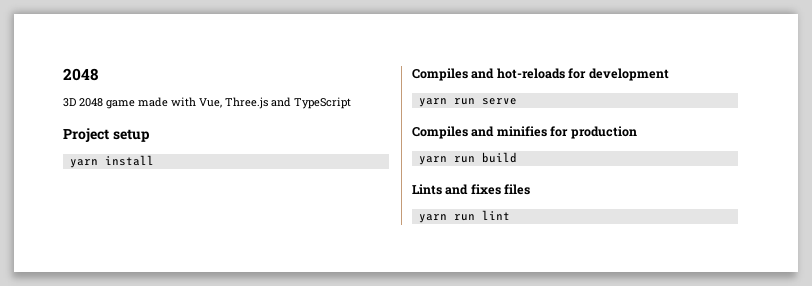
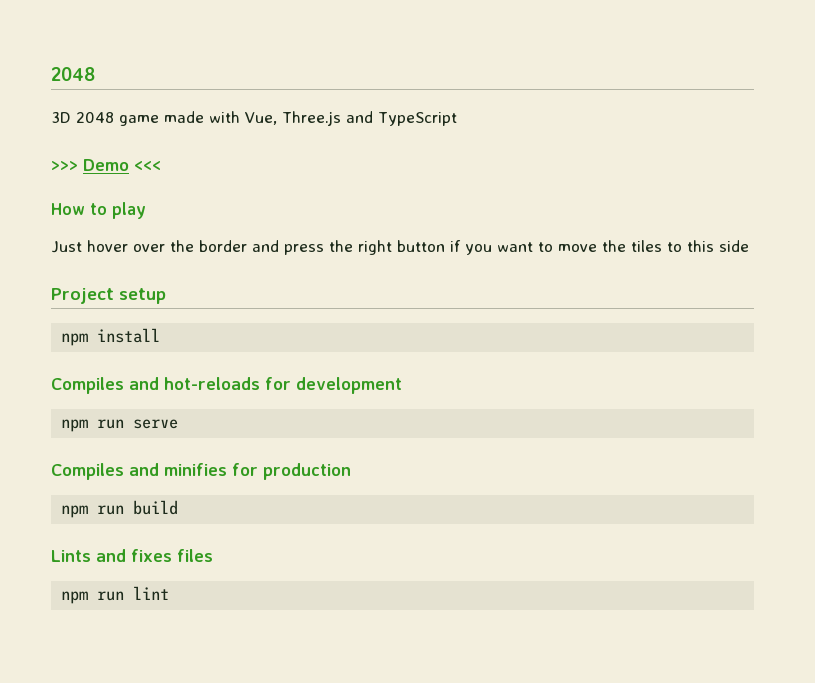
(351, 103) none -> [51,159,161,171] [51,202,146,219] [51,240,749,255] // >>> Demo <<< // How to play // Just hover over the border and press the right button if you want to move the tiles to this side
[69,159,98,168] yarn -> [61,333,89,346] npm
[418,98,447,107] yarn -> [61,419,89,432] npm
[418,156,447,165] yarn -> [61,505,89,518] npm
[418,214,447,223] yarn -> [61,591,89,604] npm

